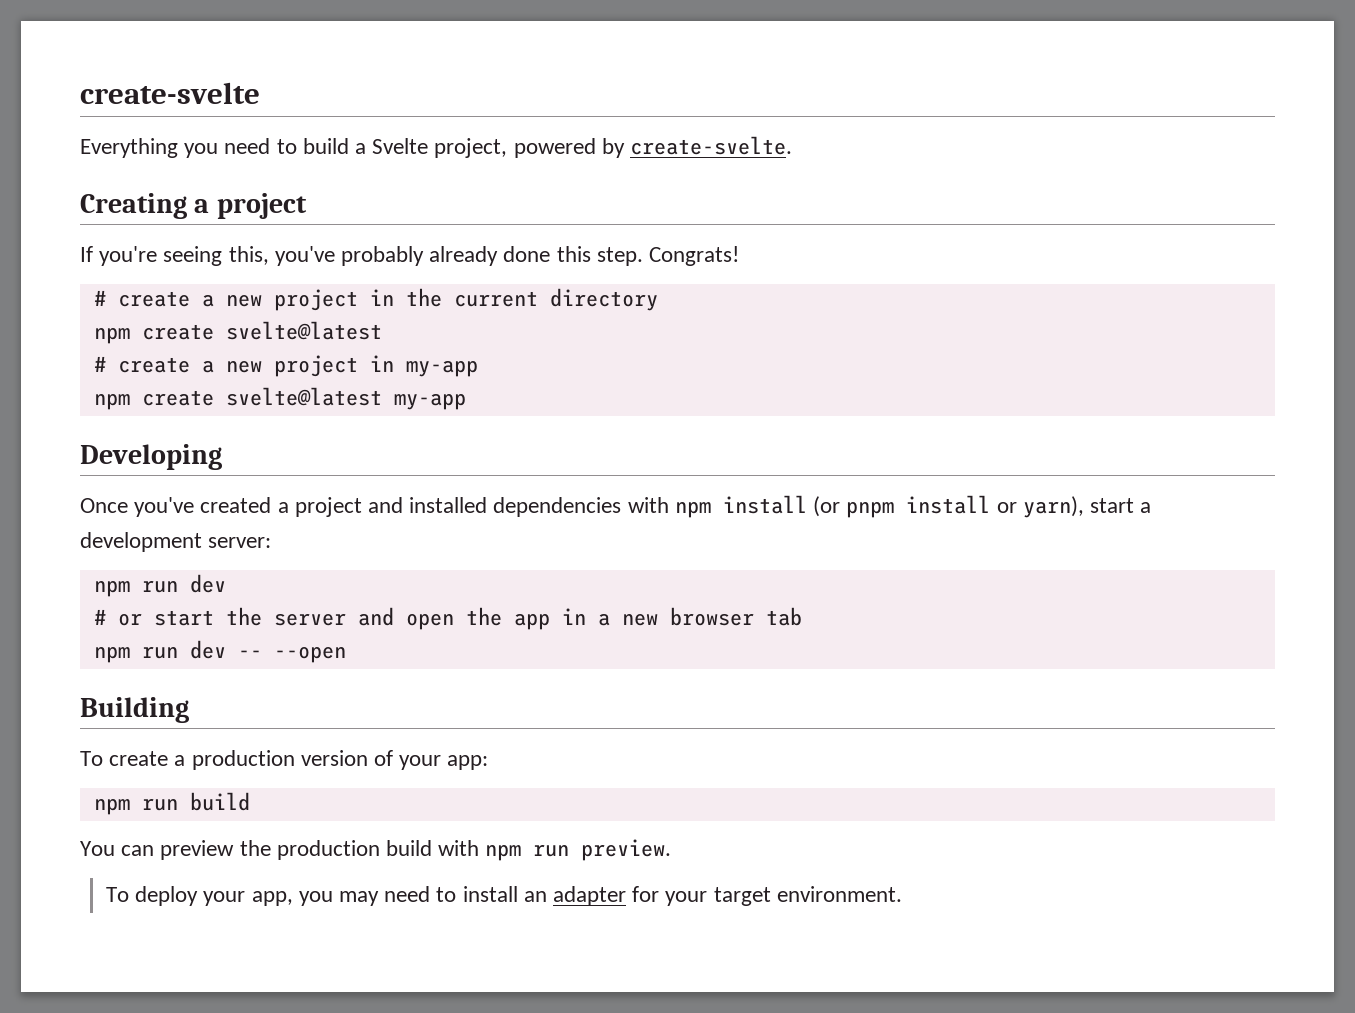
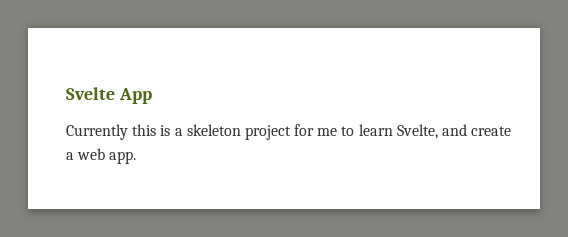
[80,82,260,104] [80,136,793,158] [80,193,307,219] [80,246,740,266] [93,288,658,311] [93,321,382,344] [93,355,478,377] [93,387,466,410] [80,444,222,470] [80,495,1152,518] [80,532,272,552] [93,574,226,597] [93,607,802,630] [93,640,346,663] [80,697,189,723] [80,750,489,770] [93,792,250,815] [80,839,672,861] [105,886,902,906] create-svelte // Everything you need to build a Svelte project, powered by create-svelte. // Creating a project // If you're seeing this, you've probably already done this step. Congrats! // # create a new project in the current directory // npm create svelte@latest // # create a new project in my-app // npm create svelte@latest my-app // Developing // Once you've created a project and installed dependencies with npm install (or pnpm install or yarn), start a development server: // npm run dev // # or start the server and open the app in a new browser tab // npm run dev -- --open // Building // To create a production version of your app: // npm run build // You can preview the production build with npm run preview. // To deploy your app, you may need to install an adapter for your target environment. -> [66,87,152,104] [66,124,512,140] [66,148,137,164] Svelte App // Currently this is a skeleton project for me to learn Svelte, and create a web app.

